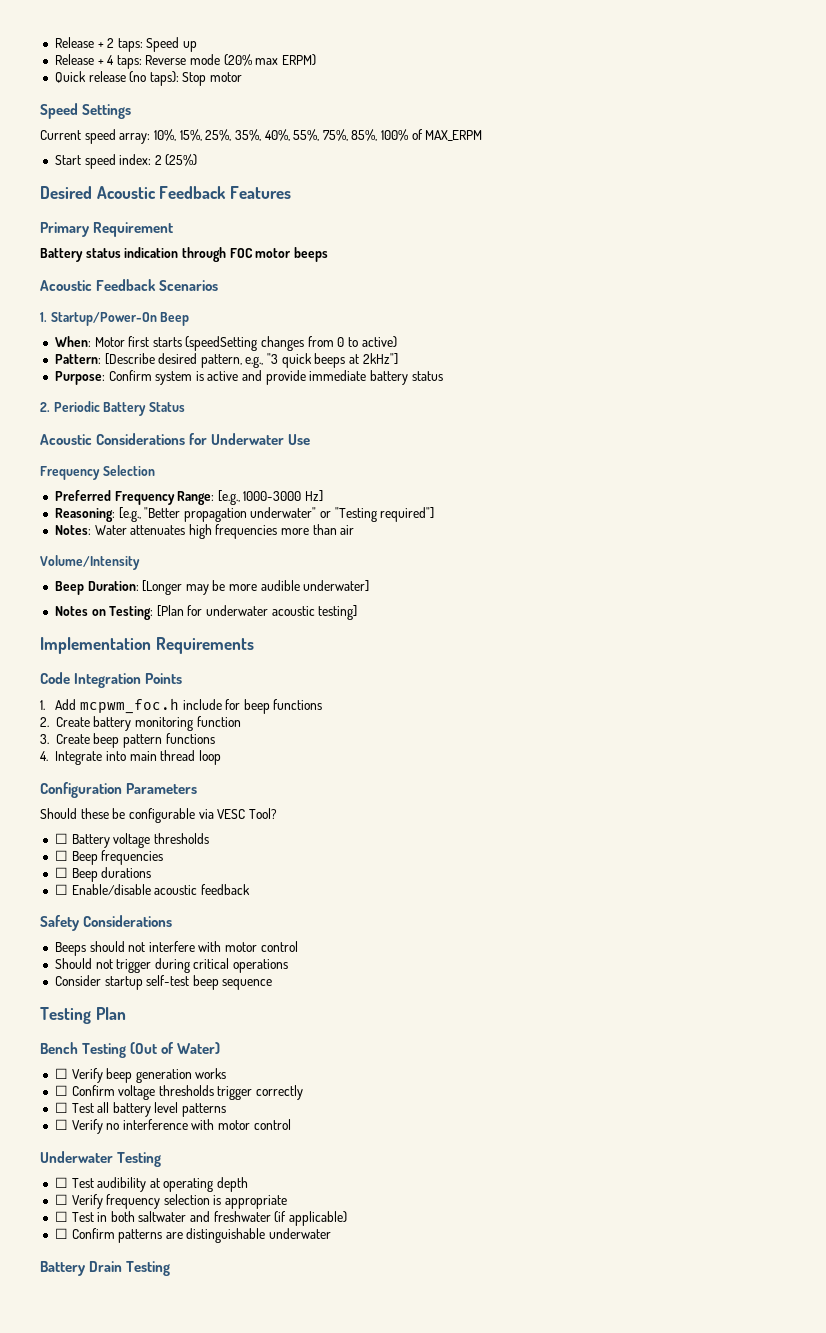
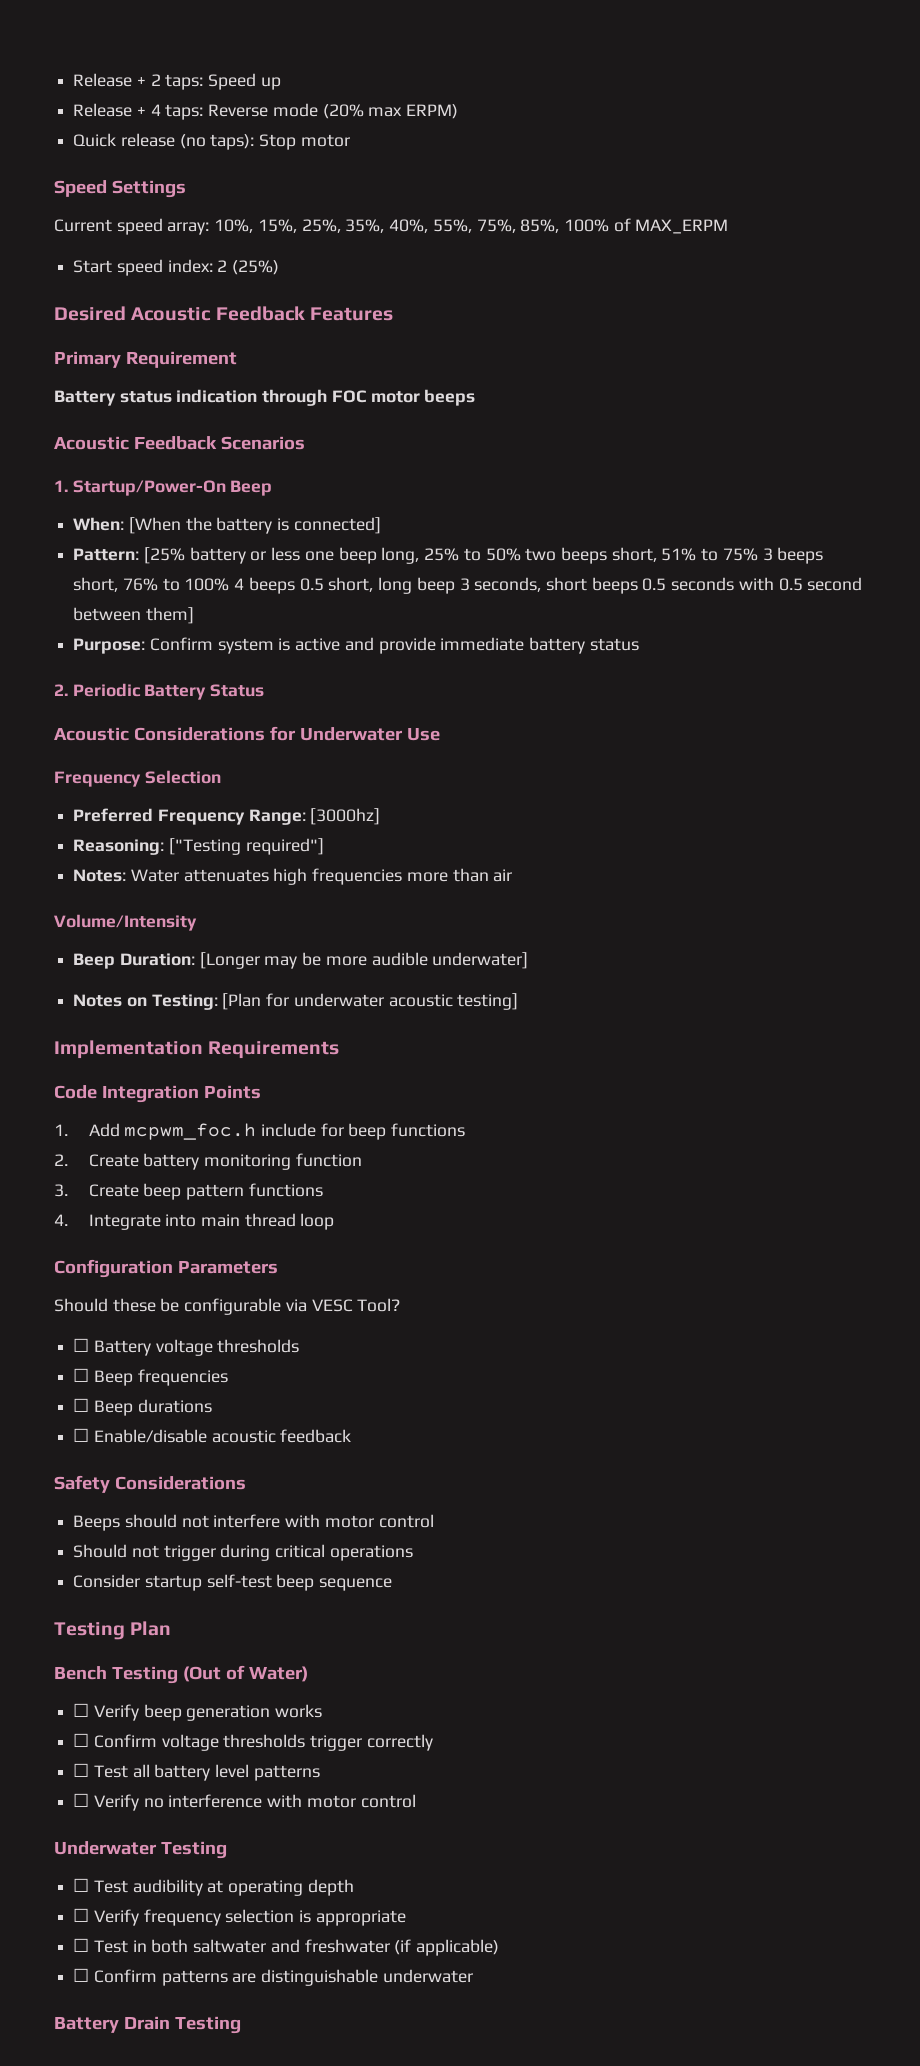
[94,336,397,351] [54,353,398,368] Motor first starts (speedSetting changes from 0 to active) // Pattern: [Describe desired pattern, e.g., "3 quick beeps at 2kHz"] -> [128,517,381,534] [73,547,824,564] [73,577,863,594] [73,607,194,624] [When the battery is connected] // Pattern: [25% battery or less one beep long, 25% to 50% two beeps short, 51% to 75% 3 beeps short, 76% to 100% 4 beeps 0.5 short, long beep 3 seconds, short beeps 0.5 seconds with 0.5 second between them]
[217,490,324,505] [54,507,377,522] [e.g., 1000-3000 Hz] // Reasoning: [e.g., "Better propagation underwater" or "Testing -> [310,808,381,825] [73,838,241,855] [3000hz] // Reasoning: ["Testing

